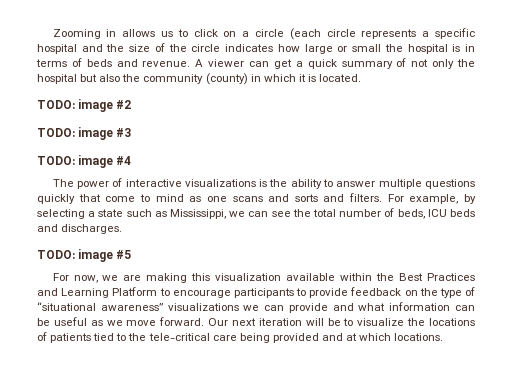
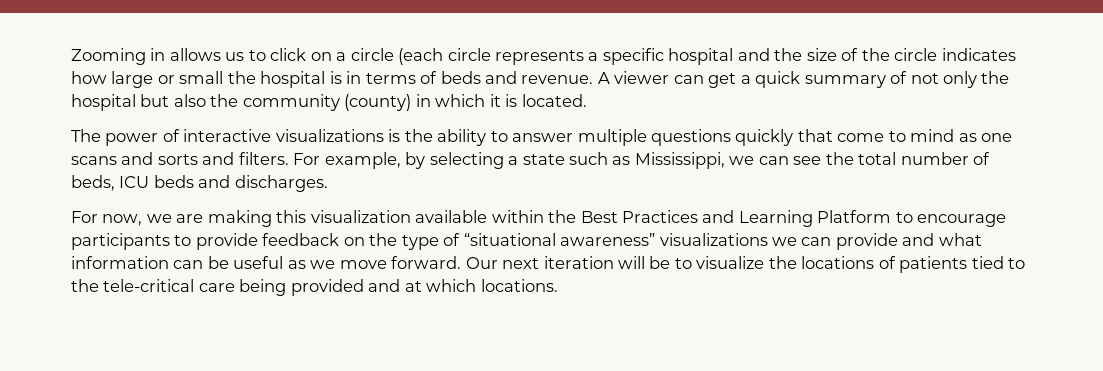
[37,99,132,112] [37,127,132,140] [37,155,132,168] // TODO: image #2 // TODO: image #3 // TODO: image #4 -> (587, 100) none
[37,249,132,262] // TODO: image #5 -> (328, 183) none

